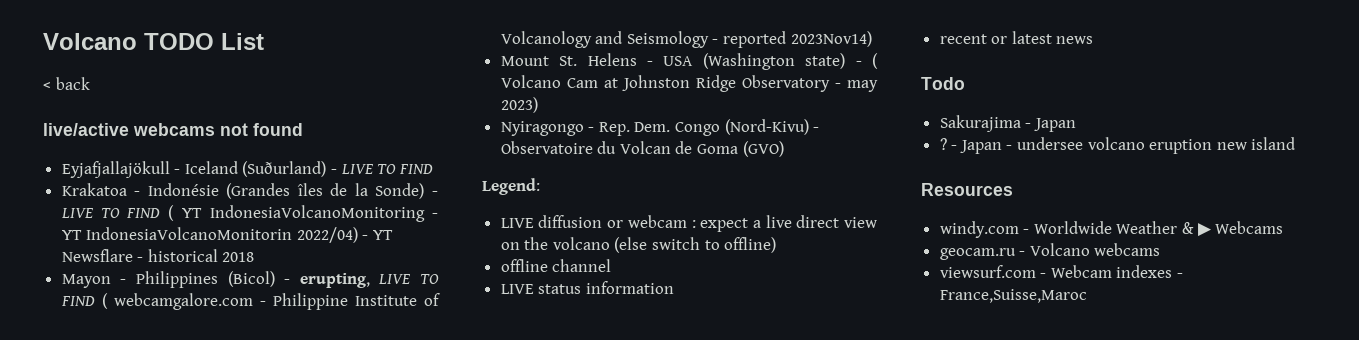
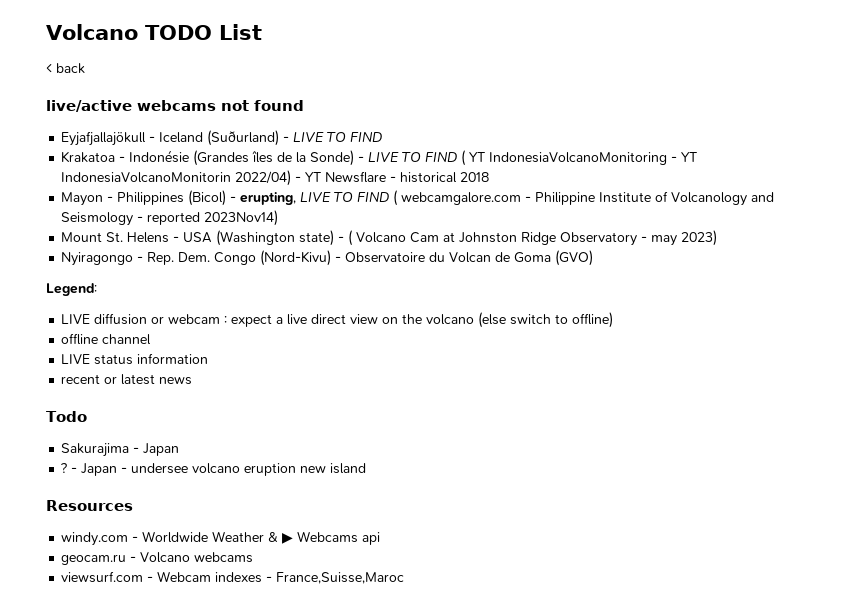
(1284, 227) none -> [362,532,381,545] api

